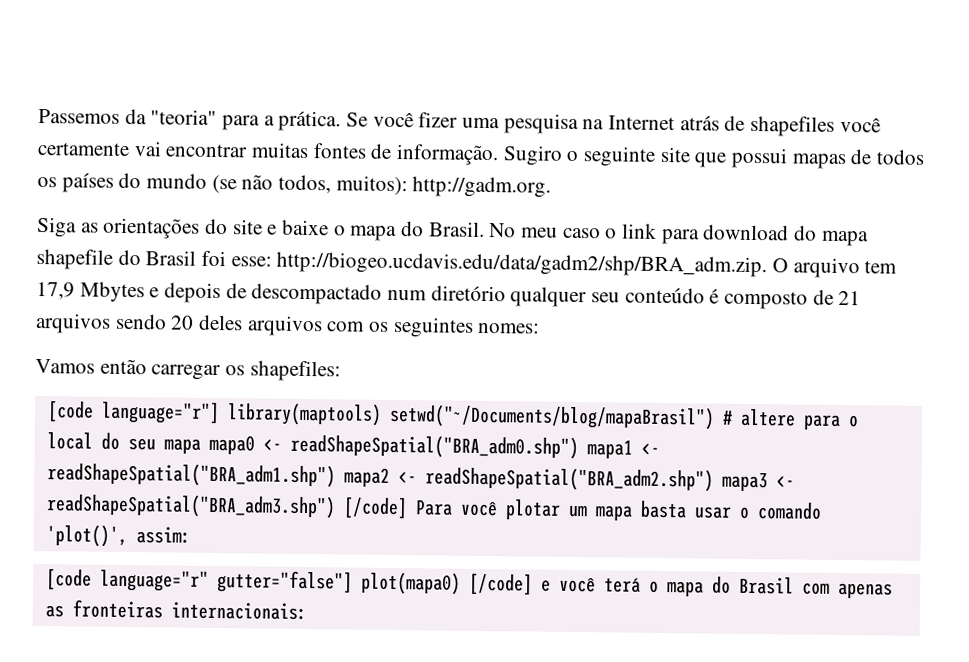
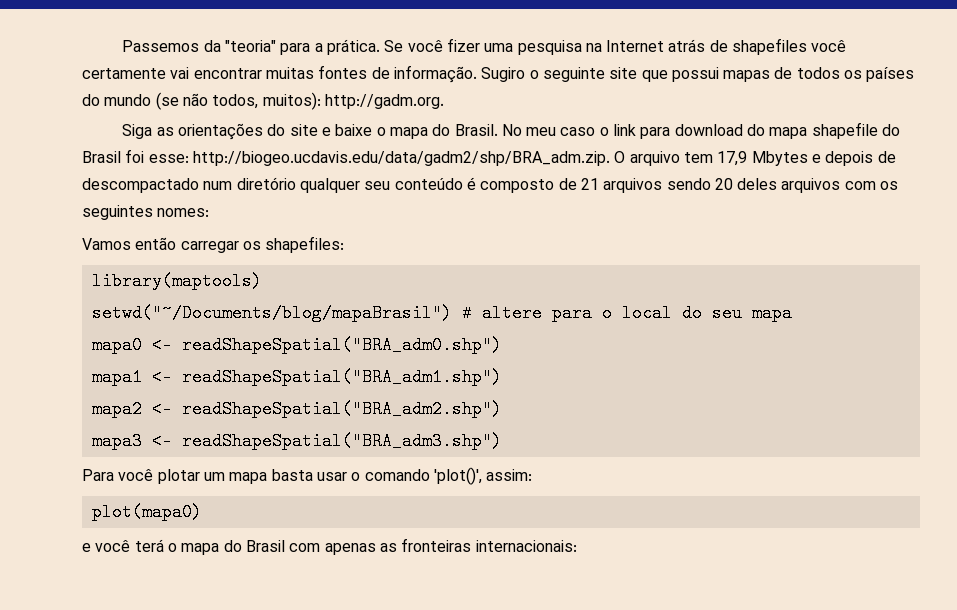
[46,400,220,425] [code language="r"] -> (345, 244) none
(382, 414) none -> (262, 281) //
(201, 446) none -> (792, 313) //
(579, 446) none -> (502, 345) //
(336, 475) none -> (502, 377) //
(714, 479) none -> (502, 409) //
[342,496,408,520] [/code] -> (502, 441) //
[45,568,353,594] [code language="r" gutter="false"] -> (533, 475) none
[468,572,533,596] [/code] -> (202, 512) //

